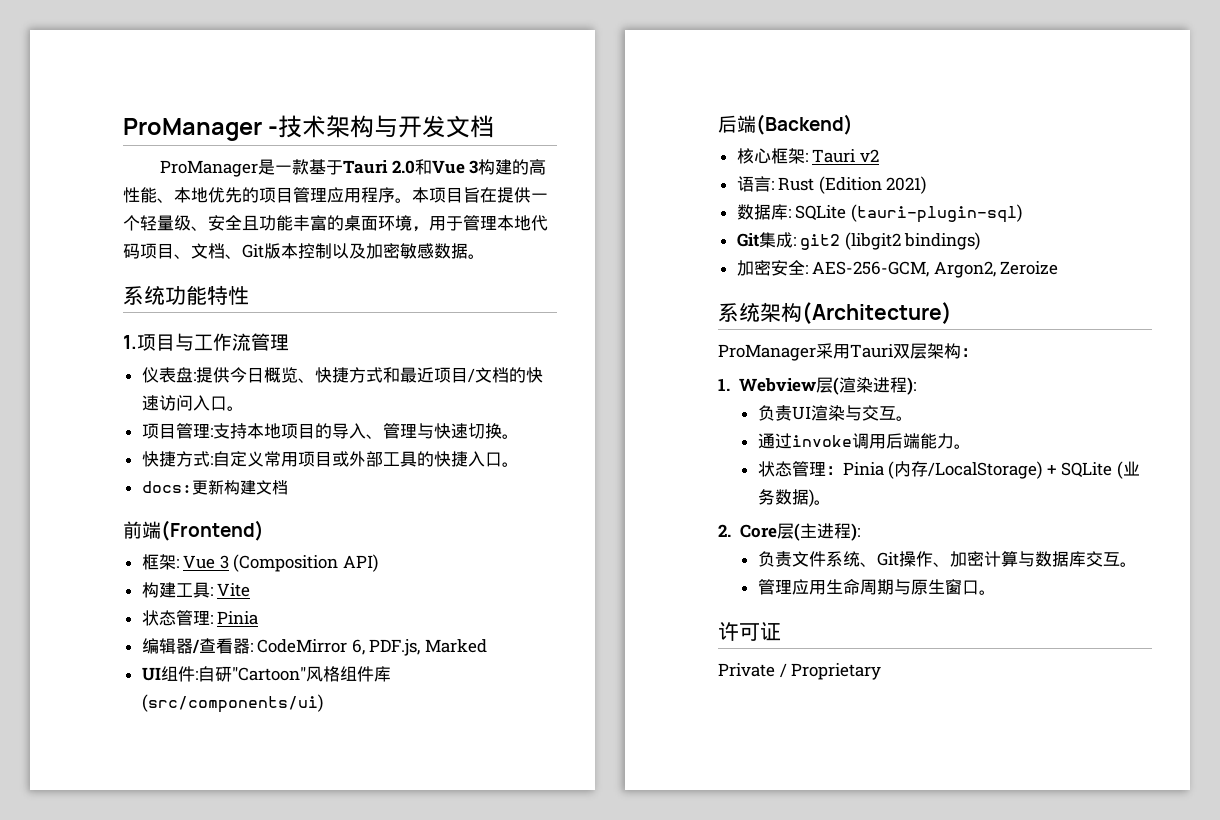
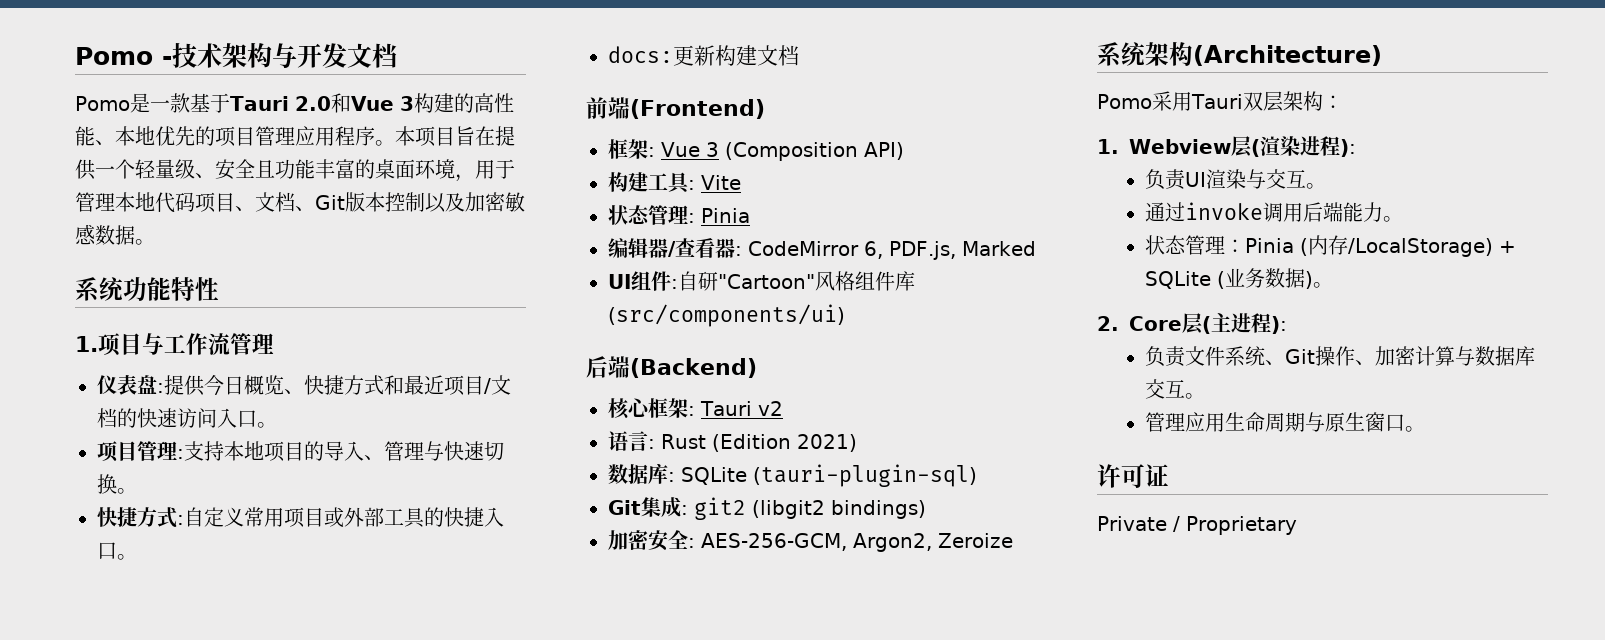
[123,118,262,141] ProManager -> [75,47,153,65] Pomo
[160,160,259,177] ProManager -> [75,96,130,111] Pomo
[718,344,816,361] ProManager -> [1097,94,1152,109] Pomo

